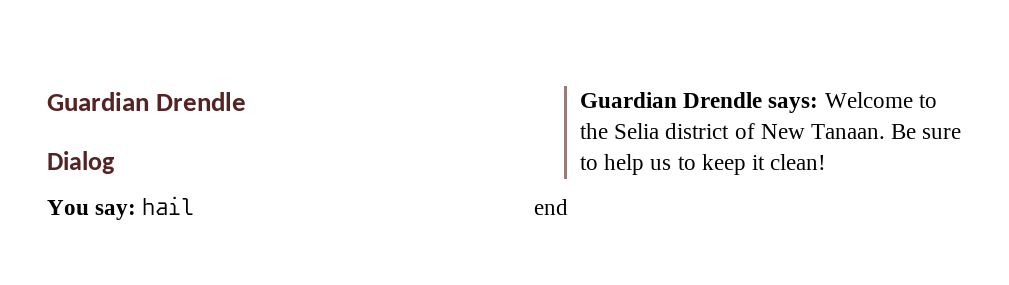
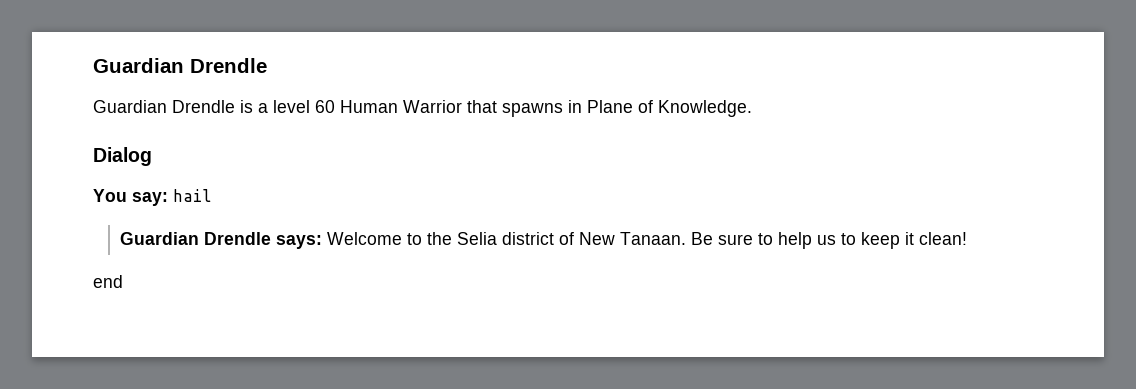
[47,92,247,111] Guardian Drendle -> [93,58,267,73] [93,100,752,117] Guardian Drendle // Guardian Drendle is a level 60 Human Warrior that spawns in Plane of Knowledge.

